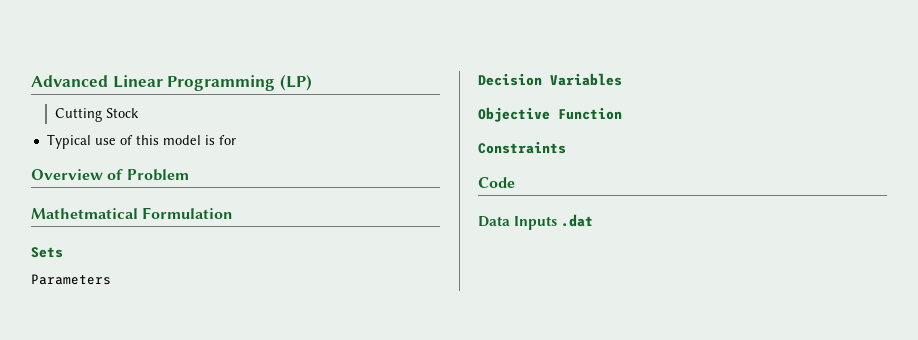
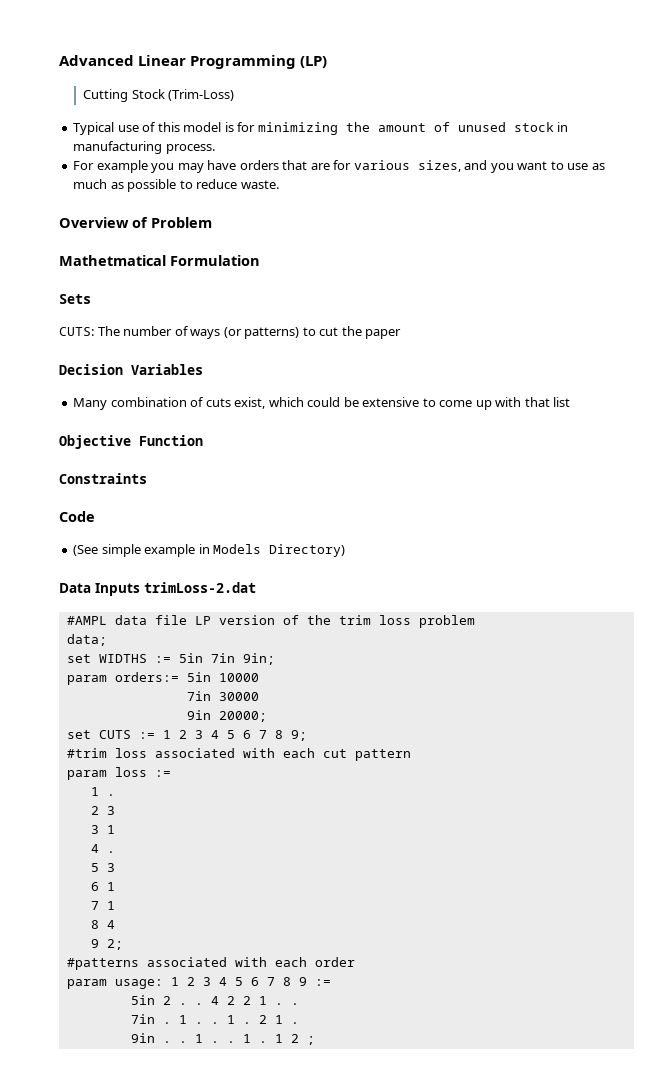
(140, 113) none -> [168,89,235,101] (Trim-Loss)
(236, 140) none -> [257,122,569,135] [73,141,215,154] [73,160,605,173] [73,179,279,192] minimizing the amount of unused stock in manufacturing process. // For example you may have orders that are for various sizes, and you want to use as much as possible to reduce waste.
[31,274,111,285] [478,73,622,86] [478,107,622,122] [478,141,566,154] [478,177,515,188] [478,214,594,230] Parameters // Decision Variables // Objective Function // Constraints // Code // Data Inputs .dat -> [59,326,402,339] [59,364,203,375] [73,397,571,410] [59,435,203,449] [59,473,147,484] [59,511,95,522] [73,544,346,557] [59,582,256,596] [66,615,475,628] [66,634,107,646] [66,653,275,665] [66,672,259,685] [186,691,259,701] [186,710,267,722] [66,730,307,741] [66,748,411,761] [66,767,171,780] [90,787,115,796] [90,806,115,815] [90,825,115,834] [90,844,115,853] [90,863,115,872] [90,882,115,891] [90,901,115,910] [90,920,115,929] [90,939,123,950] [66,957,355,970] [66,977,331,989] [130,995,299,1005] [130,1014,299,1024] [130,1033,315,1045] CUTS: The number of ways (or patterns) to cut the paper // Decision Variables // Many combination of cuts exist, which could be extensive to come up with that list // Objective Function // Constraints // Code // (See simple example in Models Directory) // Data Inputs trimLoss-2.dat // #AMPL data file LP version of the trim loss problem // data; // set WIDTHS := 5in 7in 9in; // param orders:= 5in 10000 // 7in 30000 // 9in 20000; // set CUTS := 1 2 3 4 5 6 7 8 9; // #trim loss associated with each cut pattern // param loss := // 1 . // 2 3 // 3 1 // 4 . // 5 3 // 6 1 // 7 1 // 8 4 // 9 2; // #patterns associated with each order // param usage: 1 2 3 4 5 6 7 8 9 := // 5in 2 . . 4 2 2 1 . . // 7in . 1 . . 1 . 2 1 . // 9in . . 1 . . 1 . 1 2 ;

